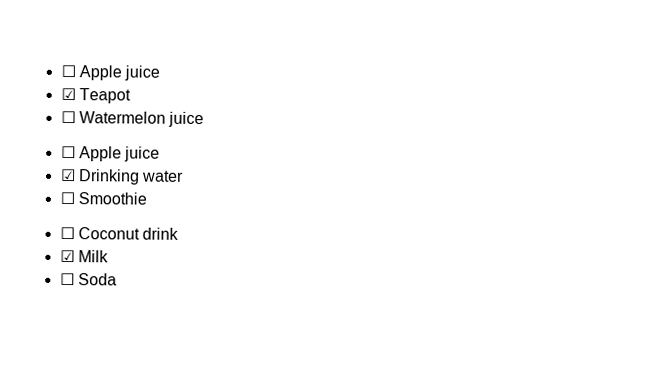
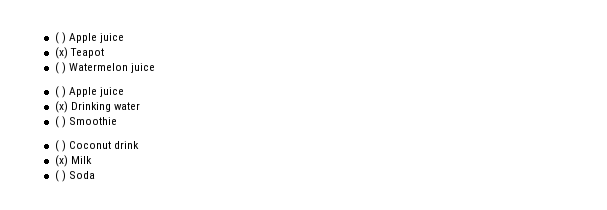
[60,64,161,81] [60,87,76,101] ☐ Apple juice // ☑ -> [54,32,124,44] [54,47,68,59] ( ) Apple juice // (x)
[60,110,76,124] ☐ -> [54,62,66,74] ( )
[60,145,161,162] [60,168,76,182] ☐ Apple juice // ☑ -> [54,86,124,98] [54,101,68,113] ( ) Apple juice // (x)
[59,191,75,205] ☐ -> [54,116,66,128] ( )
[59,226,75,240] ☐ -> [54,140,66,152] ( )
[59,249,75,263] ☑ -> [54,155,68,167] (x)
[59,272,75,286] ☐ -> [54,170,66,182] ( )

